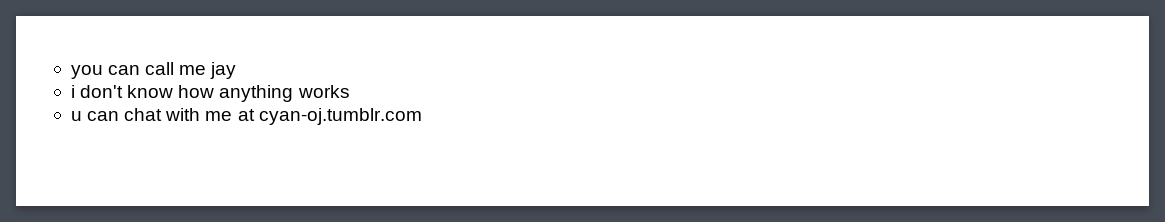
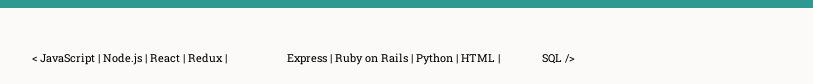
[70,62,237,79] [70,85,350,102] [70,108,422,125] you can call me jay // i don't know how anything works // u can chat with me at cyan-oj.tumblr.com -> [32,53,575,65] < JavaScript | Node.js | React | Redux | Express | Ruby on Rails | Python | HTML | SQL />

